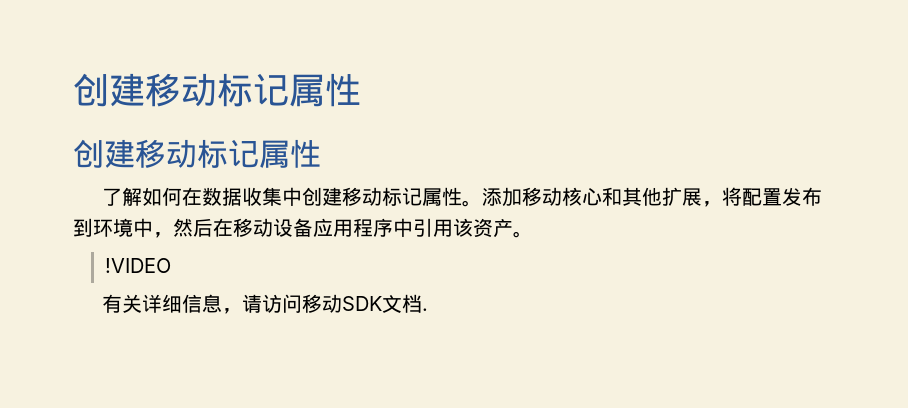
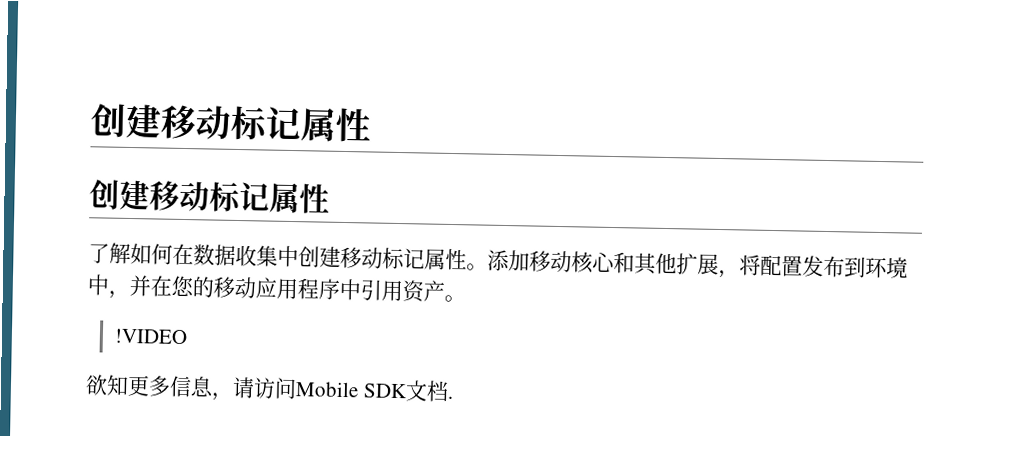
[173,218,313,237] 然后在移动设备 -> [129,274,257,299] 并在您的移动
[453,218,473,237] 该 -> (403, 291) none
[102,294,183,313] 有关详细 -> [85,374,171,397] 欲知更多
[302,294,343,313] 移动 -> [295,381,359,398] Mobile

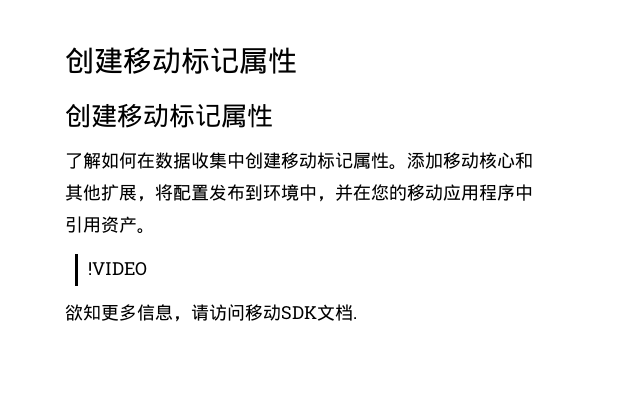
[295,381,359,398] Mobile -> [245,304,281,321] 移动

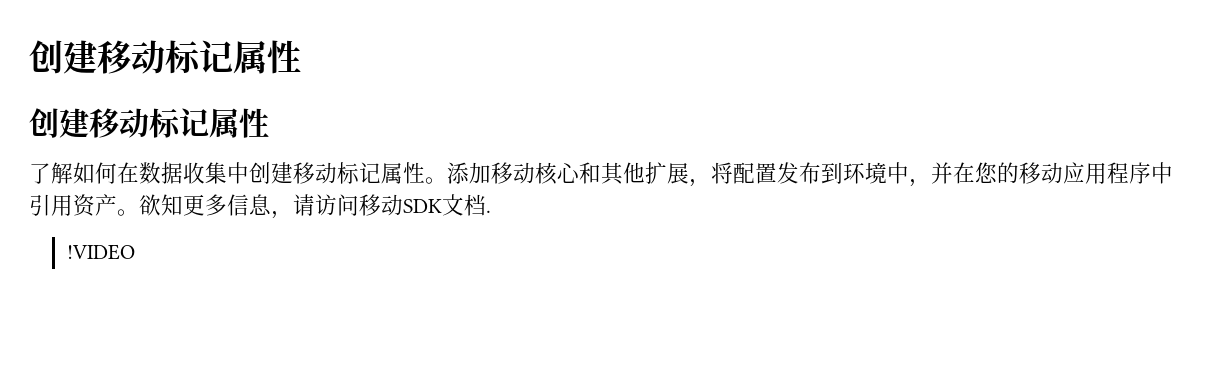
[87,262,147,276] // !VIDEO // -> (139, 212) none
(357, 318) none -> [66,244,135,260] // !VIDEO

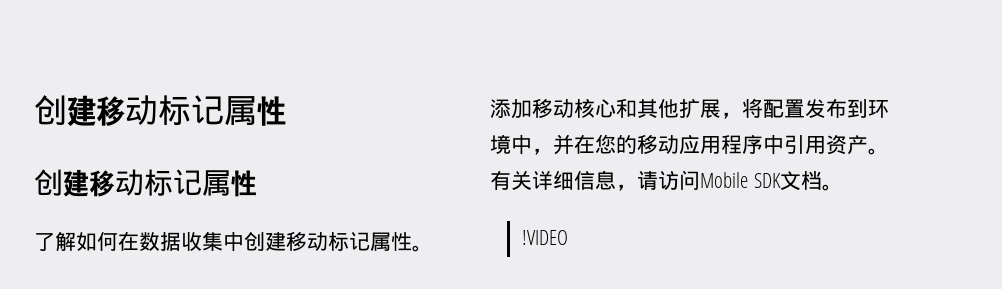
[139,194,227,216] 欲知更多 -> [490,170,574,190] 有关详细
[359,194,403,216] 移动 -> [700,172,748,188] Mobile
[486,210,491,213] . -> [821,184,843,191] 。

